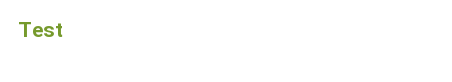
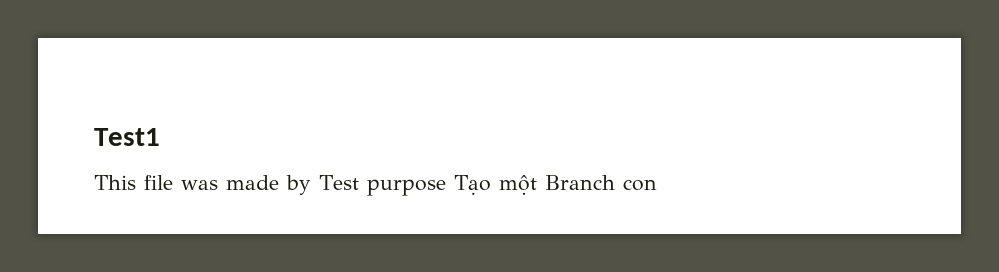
[18,22,63,37] Test -> [94,128,160,146] [94,175,657,196] Test1 // This file was made by Test purpose Tạo một Branch con

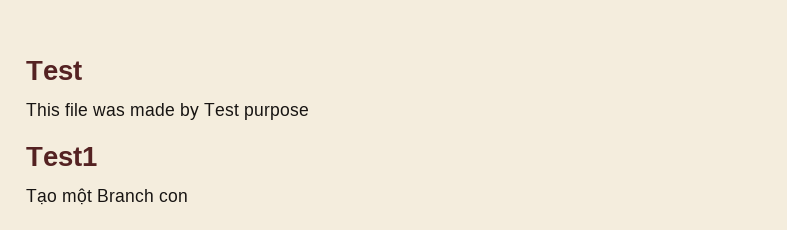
[94,128,160,146] Test1 -> [26,61,82,80] Test
(446, 187) none -> [26,147,97,166] // Test1 //

